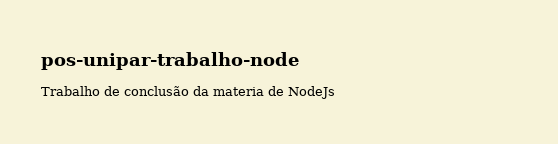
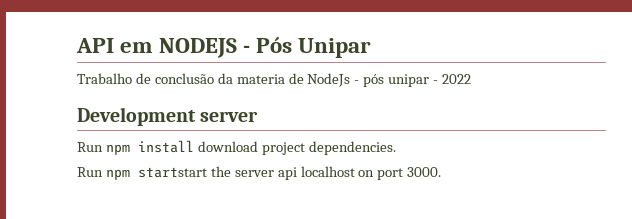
[41,52,299,70] pos-unipar-trabalho-node -> [76,37,372,58] API em NODEJS - Pós Unipar
(335, 92) none -> [354,74,472,87] [77,107,259,126] [77,140,396,155] [77,166,442,180] - pós unipar - 2022 // Development server // Run npm install download project dependencies. // Run npm startstart the server api localhost on port 3000.

